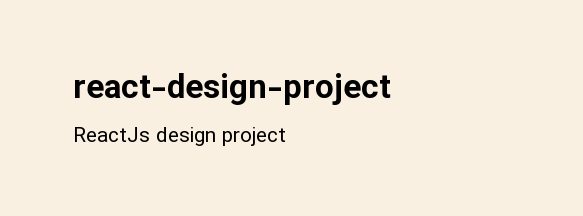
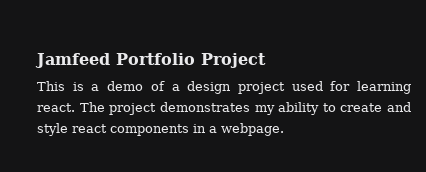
[73,73,391,105] [73,127,286,146] react-design-project // ReactJs design project -> [35,53,266,68] [37,81,411,94] [37,102,411,115] [37,123,284,136] Jamfeed Portfolio Project // This is a demo of a design project used for learning react. The project demonstrates my ability to create and style react components in a webpage.

